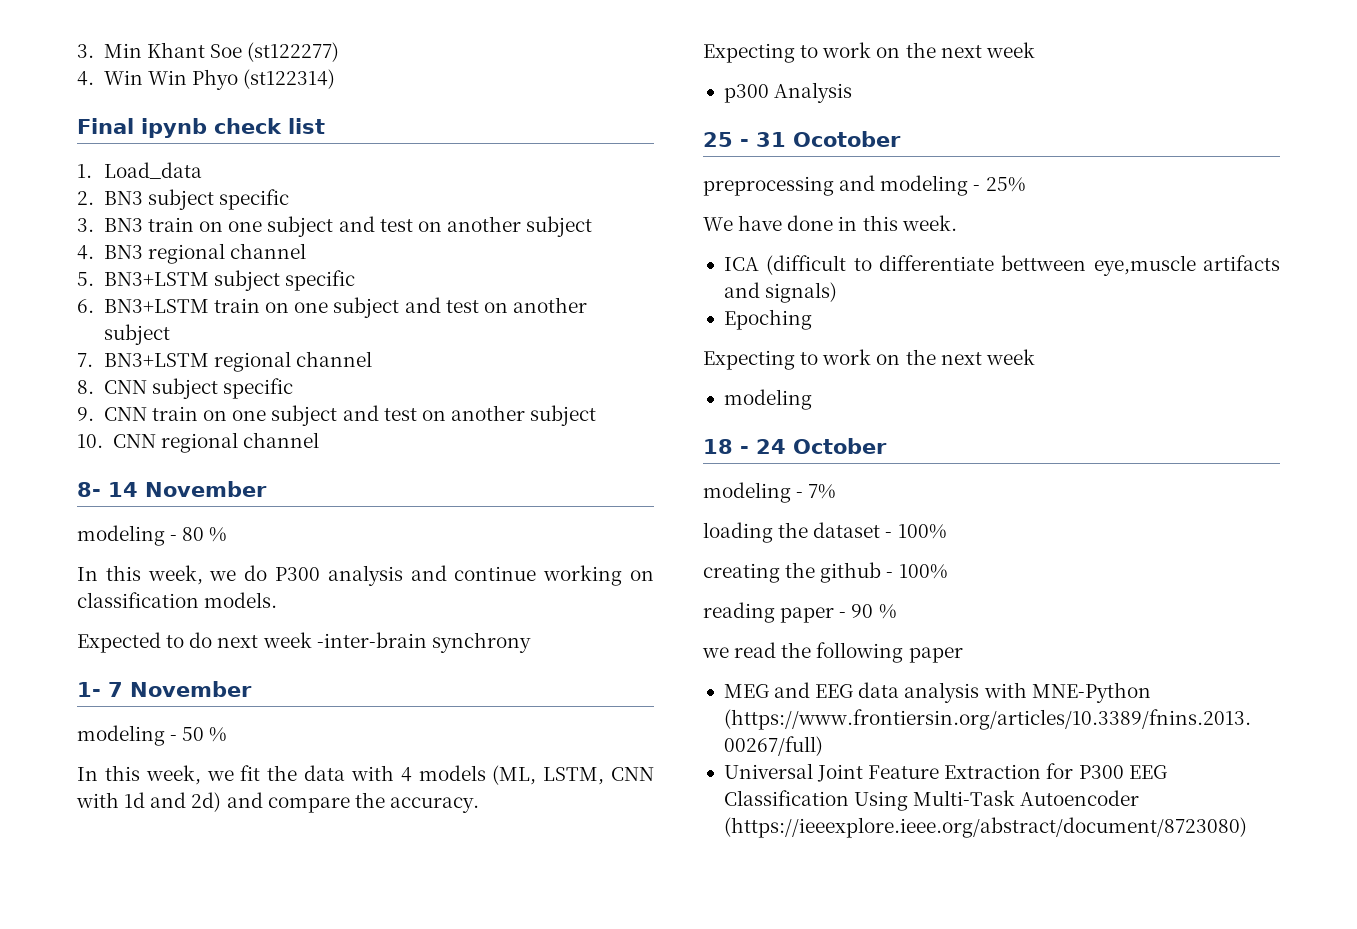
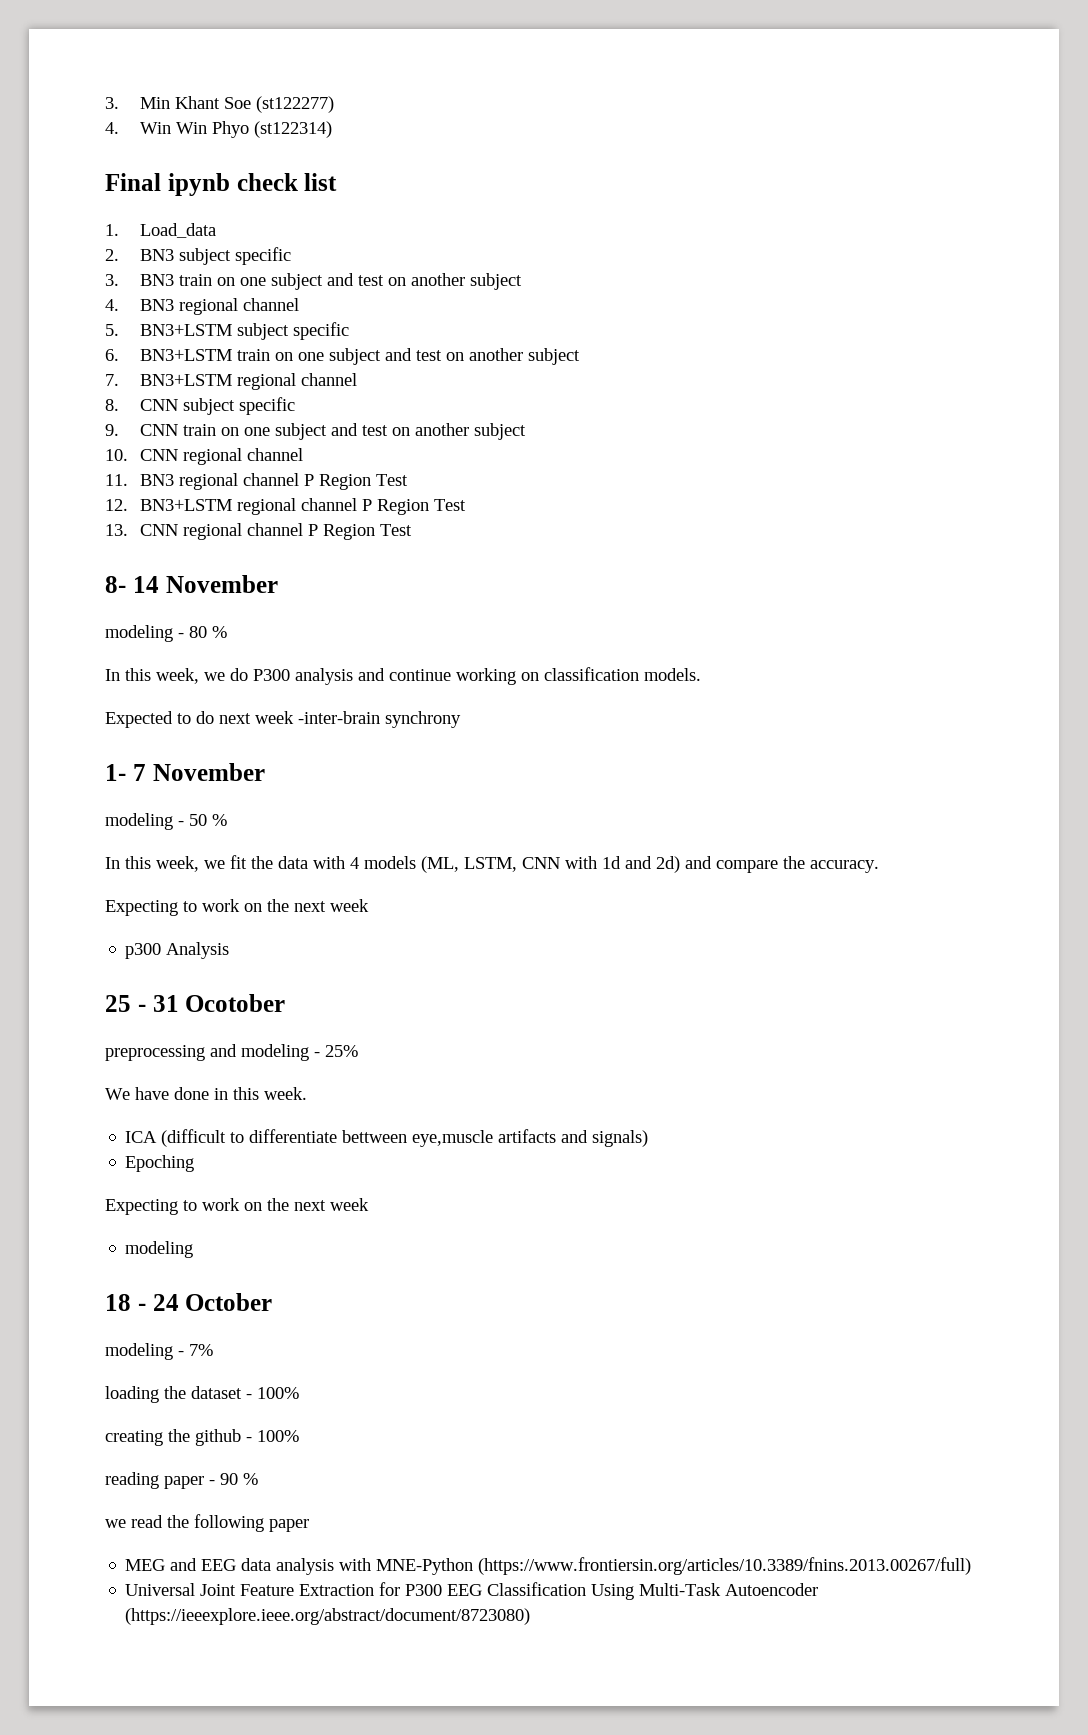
(319, 440) none -> [105,473,408,490] [105,498,466,515] [105,523,412,540] // 11. BN3 regional channel P Region Test // 12. BN3+LSTM regional channel P Region Test // 13. CNN regional channel P Region Test

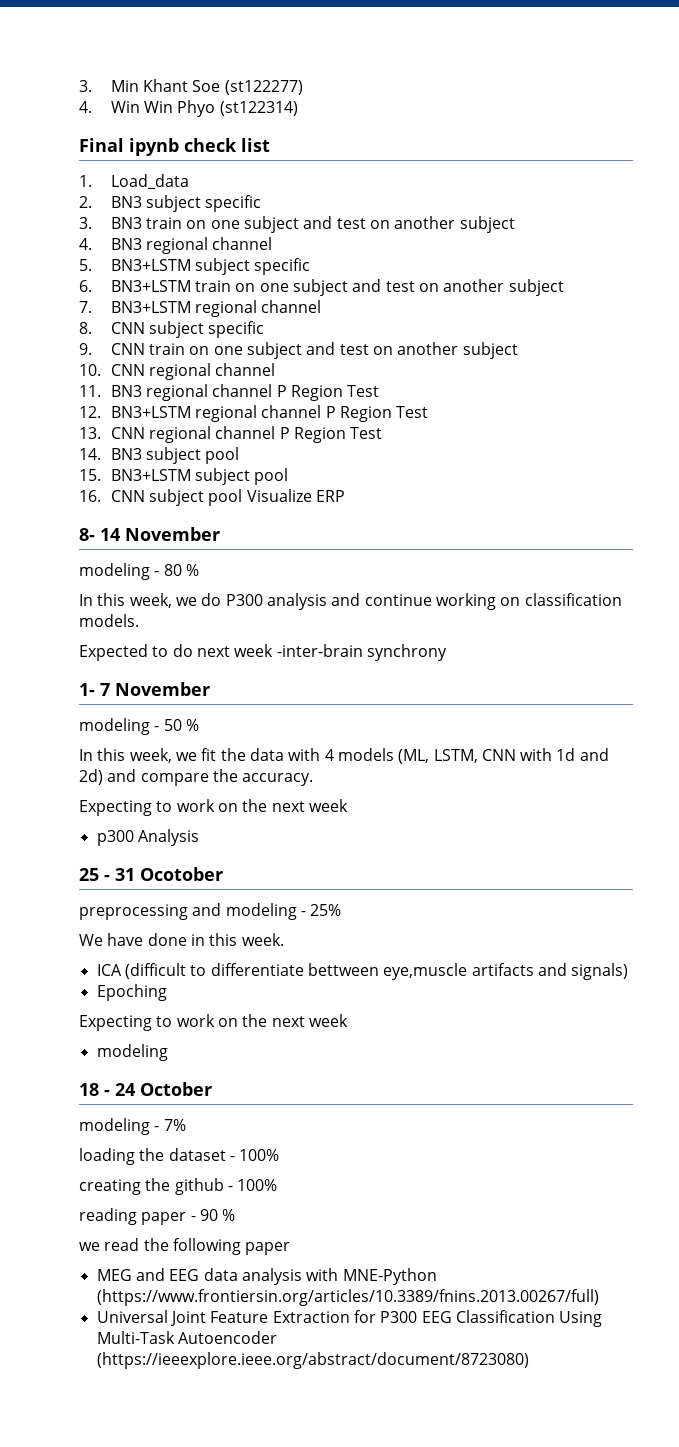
(412, 530) none -> [79,447,240,464] [79,468,289,485] [79,489,345,506] // 14. BN3 subject pool // 15. BN3+LSTM subject pool // 16. CNN subject pool Visualize ERP

